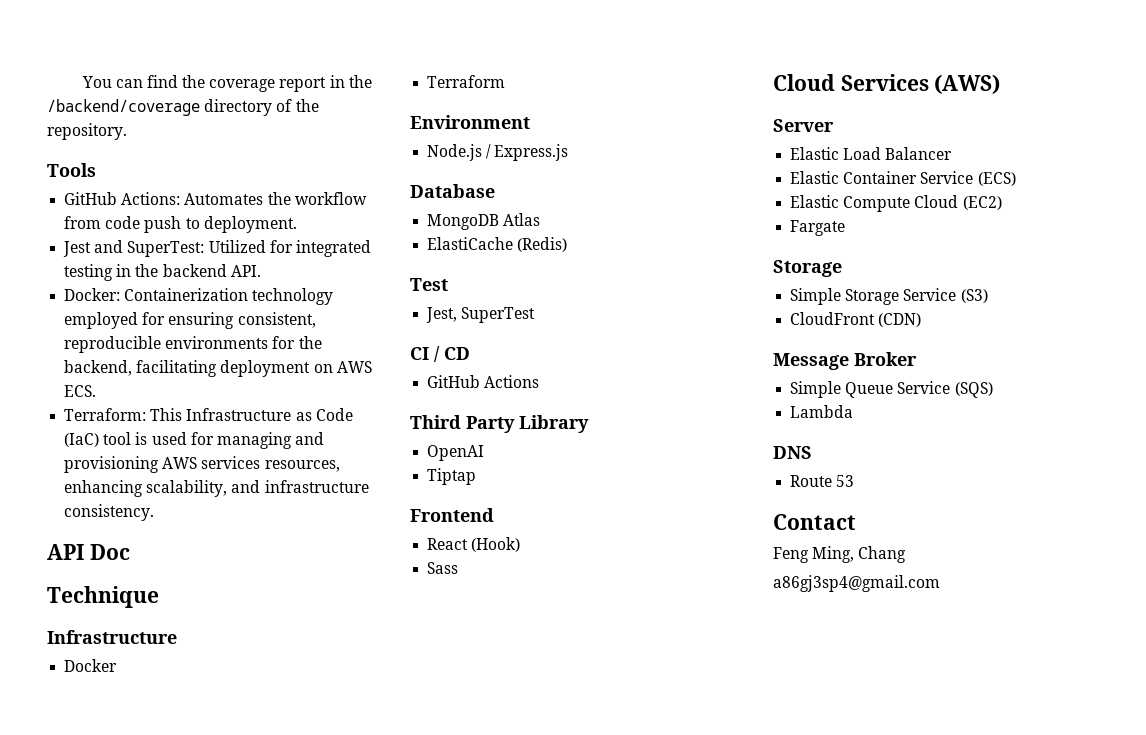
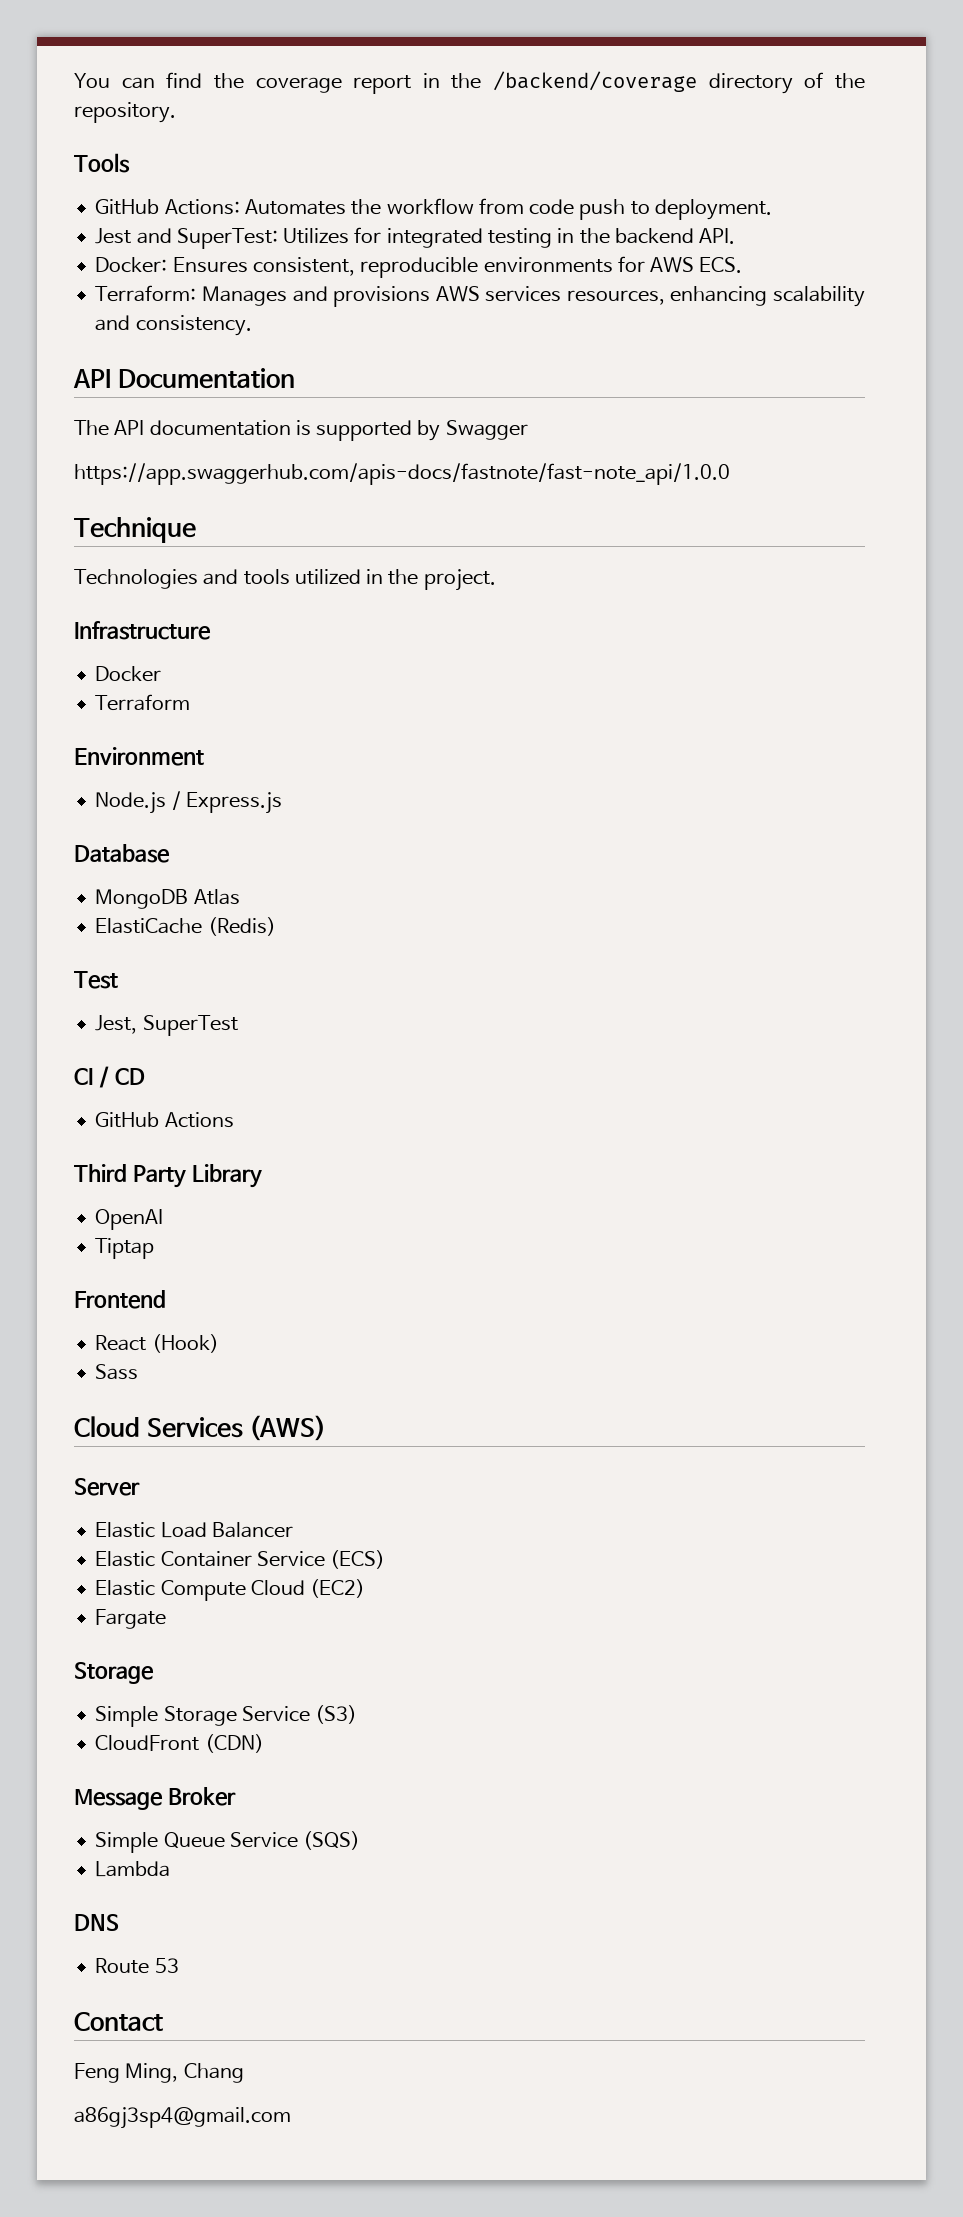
[208,240,266,253] Utilized -> [283,228,350,244] Utilizes
[124,288,334,305] [64,312,316,329] [64,336,322,353] [64,360,372,377] [64,385,97,397] [64,408,353,421] [64,432,325,449] [64,456,160,473] Containerization technology employed for ensuring consistent, reproducible environments for the backend, facilitating deployment on AWS ECS. // Terraform: This Infrastructure as Code (IaC) tool is used for managing and provisioning -> [172,256,743,278] [95,285,431,307] Ensures consistent, reproducible environments for AWS ECS. // Terraform: Manages and provisions
[146,480,369,497] scalability, and infrastructure -> [773,286,866,307] [95,315,131,331] scalability and
[89,544,130,560] [47,586,159,608] Doc // Technique -> [117,368,295,389] [74,420,528,441] [74,463,730,485] [74,517,196,543] [74,569,496,591] Documentation // The API documentation is supported by Swagger // https://app.swaggerhub.com/apis-docs/fastnote/fast-note_api/1.0.0 // Technique // Technologies and tools utilized in the project.

